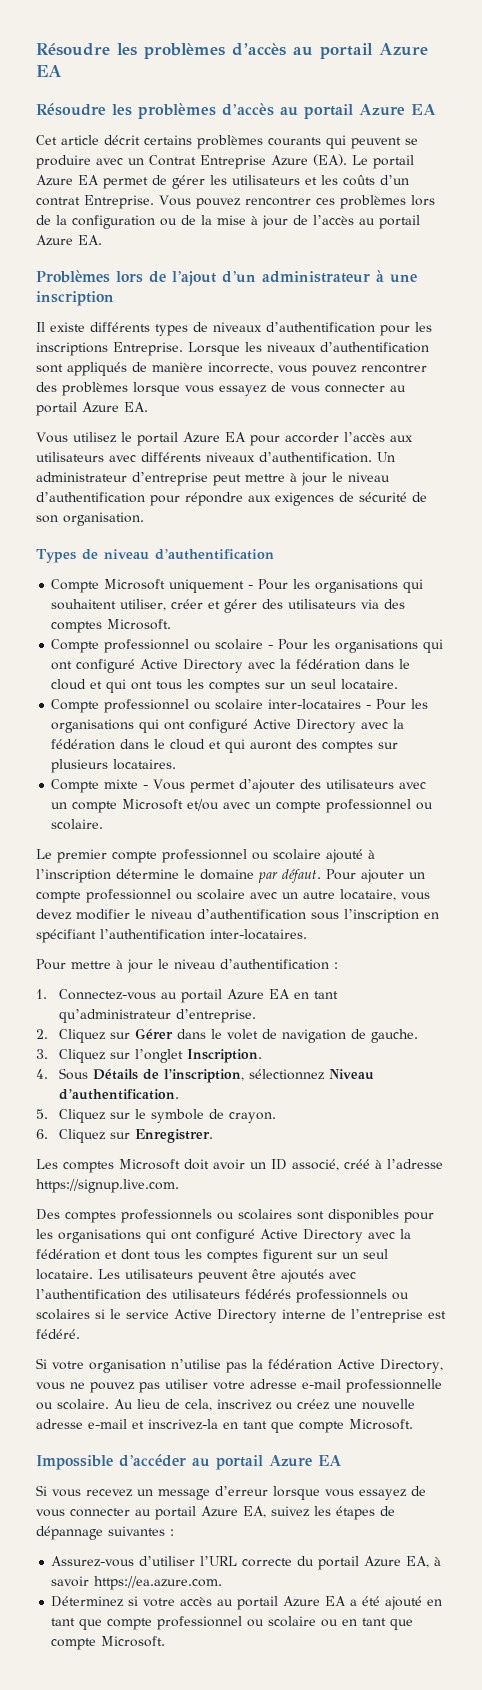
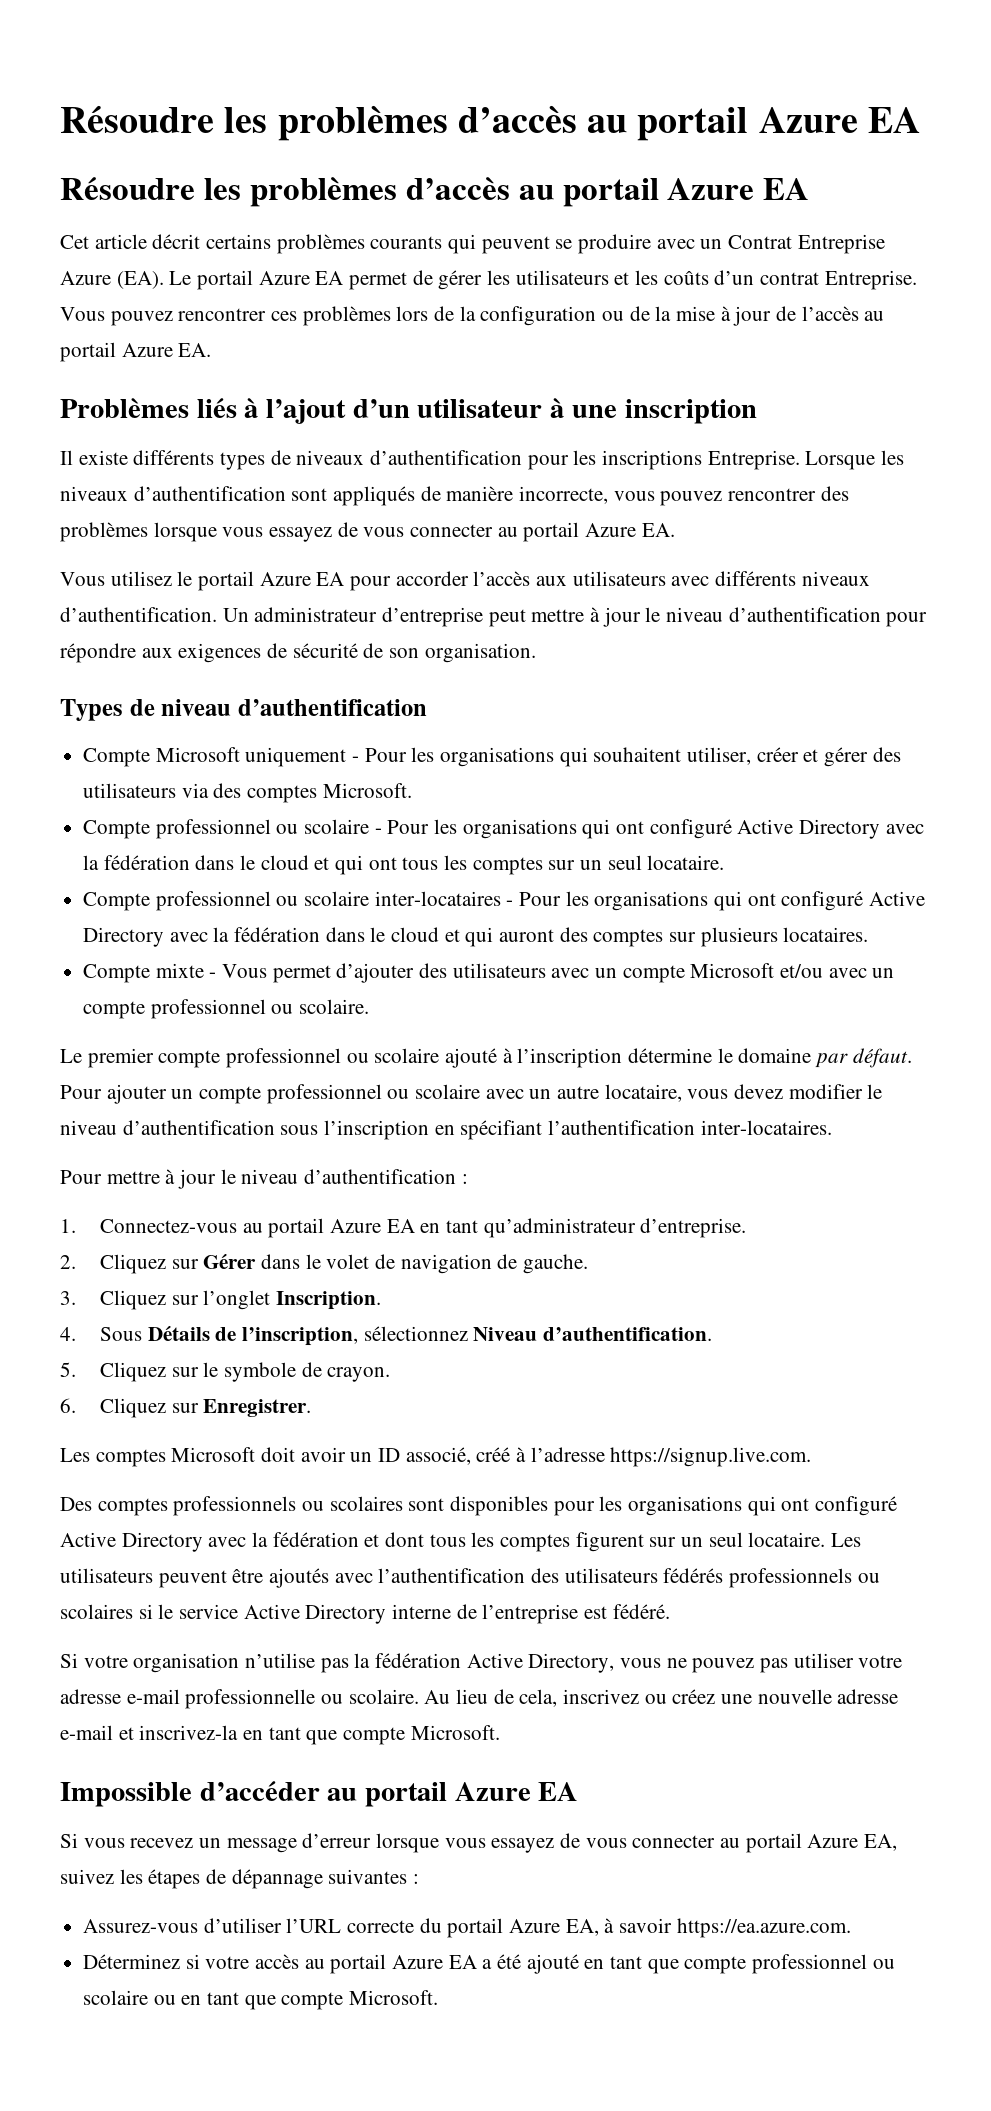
[116,271,166,283] lors de -> [196,398,259,418] liés à
[262,271,370,283] administrateur -> [417,399,543,418] utilisateur

